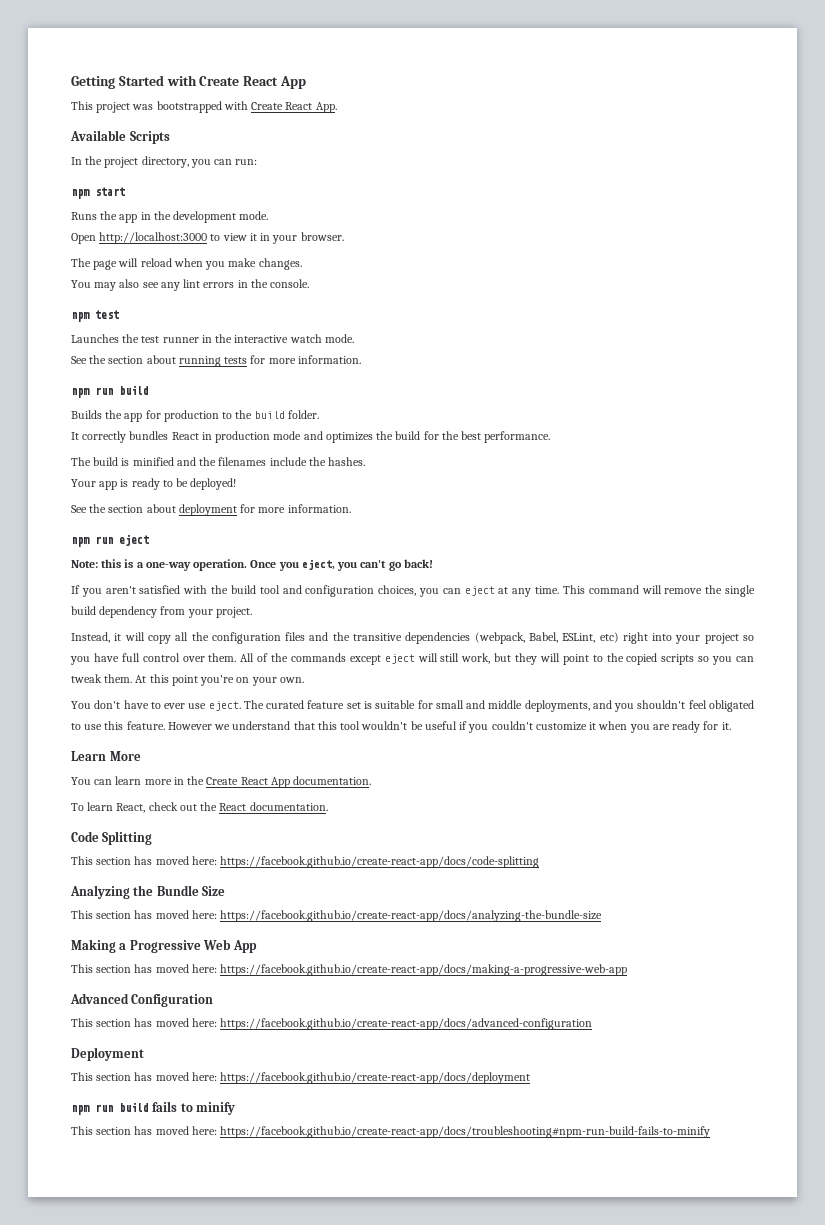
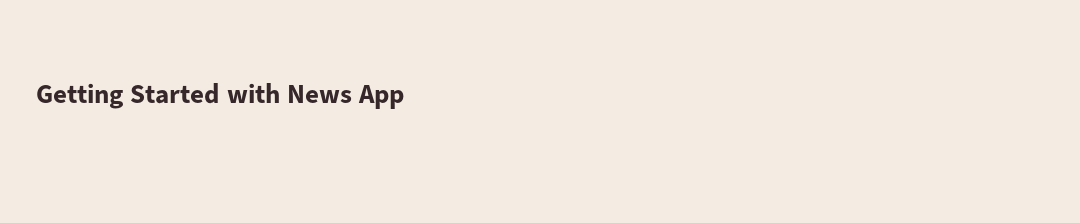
[199,76,306,89] [71,101,337,113] [70,130,170,144] [71,156,258,168] [71,187,125,199] [71,211,269,223] [71,232,344,244] [71,258,302,270] [71,279,310,291] [71,310,119,322] [71,334,354,343] [71,355,361,367] [71,385,149,398] [71,410,319,422] [71,431,551,443] [71,457,366,466] [71,478,237,490] [71,504,351,516] [71,534,149,547] [71,559,433,571] [71,585,756,597] [71,606,252,618] [71,632,754,644] [70,653,754,665] [71,674,304,686] [71,700,754,712] [71,721,731,733] [71,751,141,761] [71,776,372,788] [71,802,328,813] [71,831,153,845] [71,856,540,868] [70,885,226,899] [71,910,603,922] [71,939,257,953] [71,964,628,976] [70,993,214,1007] [71,1018,593,1030] [71,1047,144,1061] [71,1072,531,1084] [71,1101,236,1115] [71,1126,711,1138] Create React App // This project was bootstrapped with Create React App. // Available Scripts // In the project directory, you can run: // npm start // Runs the app in the development mode. // Open http://localhost:3000 to view it in your browser. // The page will reload when you make changes. // You may also see any lint errors in the console. // npm test // Launches the test runner in the interactive watch mode. // See the section about running tests for more information. // npm run build // Builds the app for production to the build folder. // It correctly bundles React in production mode and optimizes the build for the best performance. // The build is minified and the filenames include the hashes. // Your app is ready to be deployed! // See the section about deployment for more information. // npm run eject // Note: this is a one-way operation. Once you eject, you can't go back! // If you aren't satisfied with the build tool and configuration choices, you can eject at any time. This command will remove the single build dependency from your project. // Instead, it will copy all the configuration files and the transitive dependencies (webpack, Babel, ESLint, etc) right into your project so you have full control over them. All of the commands except eject will still work, but they will point to the copied scripts so you can tweak them. At this point you're on your own. // You don't have to ever use eject. The curated feature set is suitable for small and middle deployments, and you shouldn't feel obligated to use this feature. However we understand that this tool wouldn't be useful if you couldn't customize it when you are ready for it. // Learn More // You can learn more in the Create React App documentation. // To learn React, check out the React documentation. // Code Splitting // This section has moved here: https://facebook.github.io/create-react-app/docs/code-splitting // Analyzing the Bundle Size // This section has moved here: https://facebook.github.io/create-react-app/docs/analyzing-the-bundle-size // Making a Progressive Web App // This section has moved here: https://facebook.github.io/create-react-app/docs/making-a-progressive-web-app // Advanced Configuration // This section has moved here: https://facebook.github.io/create-react-app/docs/advanced-configuration // Deployment // This section has moved here: https://facebook.github.io/create-react-app/docs/deployment // npm run build fails to minify // This section has moved here: https://facebook.github.io/create-react-app/docs/troubleshooting#npm-run-build-fails-to-minify -> [286,85,405,109] News App

